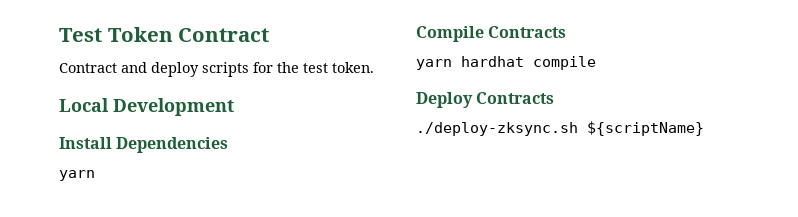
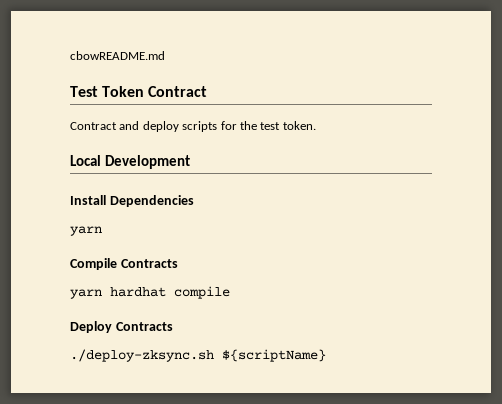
(59, 35) none -> [70,51,165,60] cbowREADME.md //

